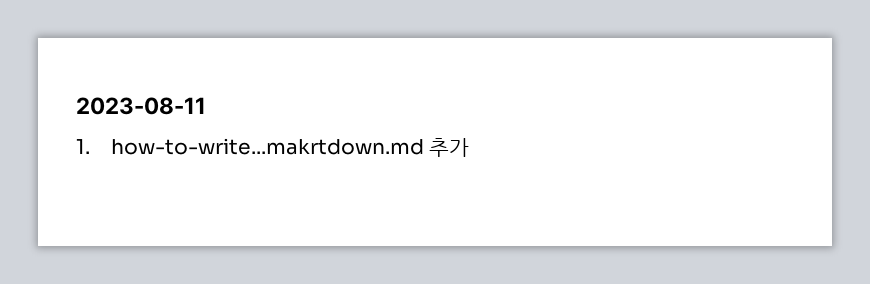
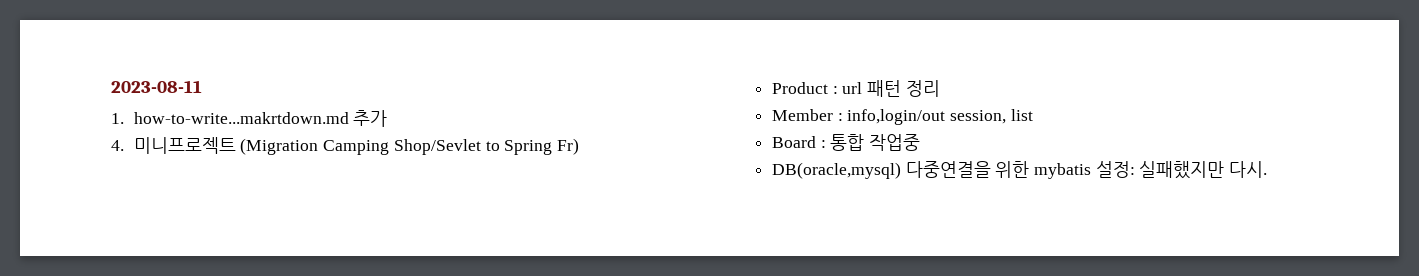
(470, 147) none -> [111,137,579,155] [771,80,940,97] [771,109,1033,125] [771,134,921,151] [771,161,1268,179] // 4. 미니프로젝트 (Migration Camping Shop/Sevlet to Spring Fr) // Product : url 패턴 정리 // Member : info,login/out session, list // Board : 통합 작업중 // DB(oracle,mysql) 다중연결을 위한 mybatis 설정: 실패했지만 다시.

